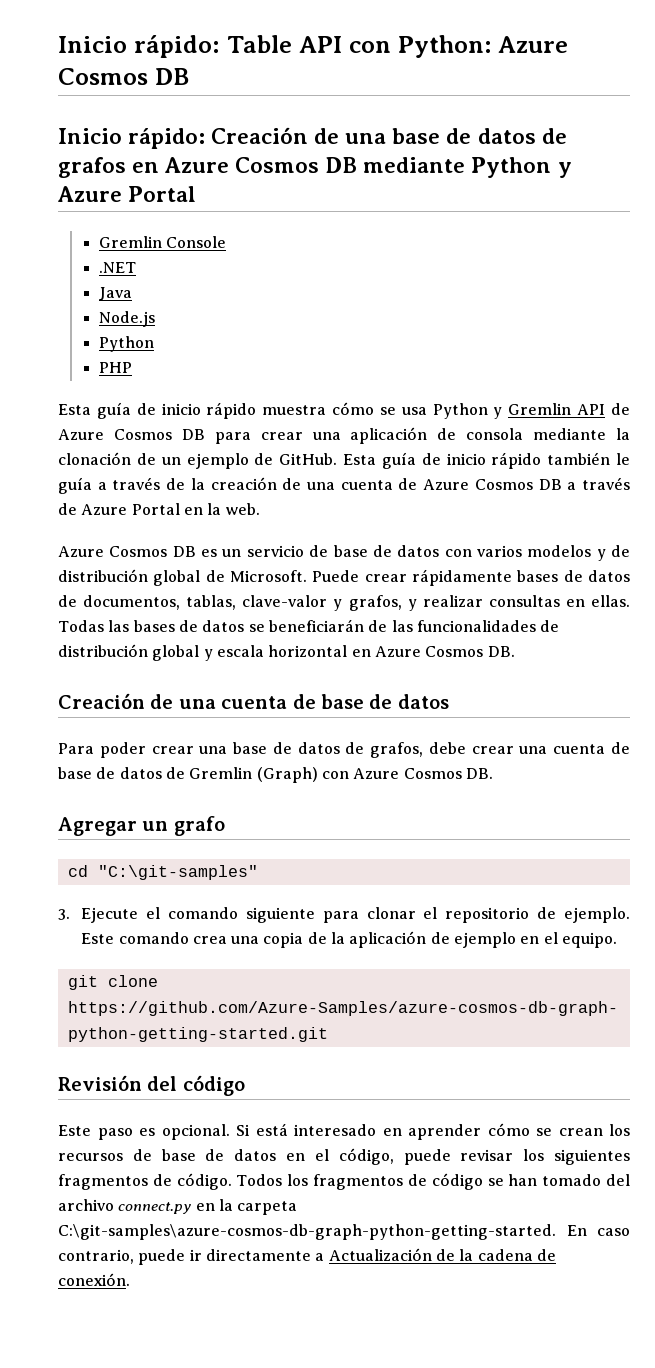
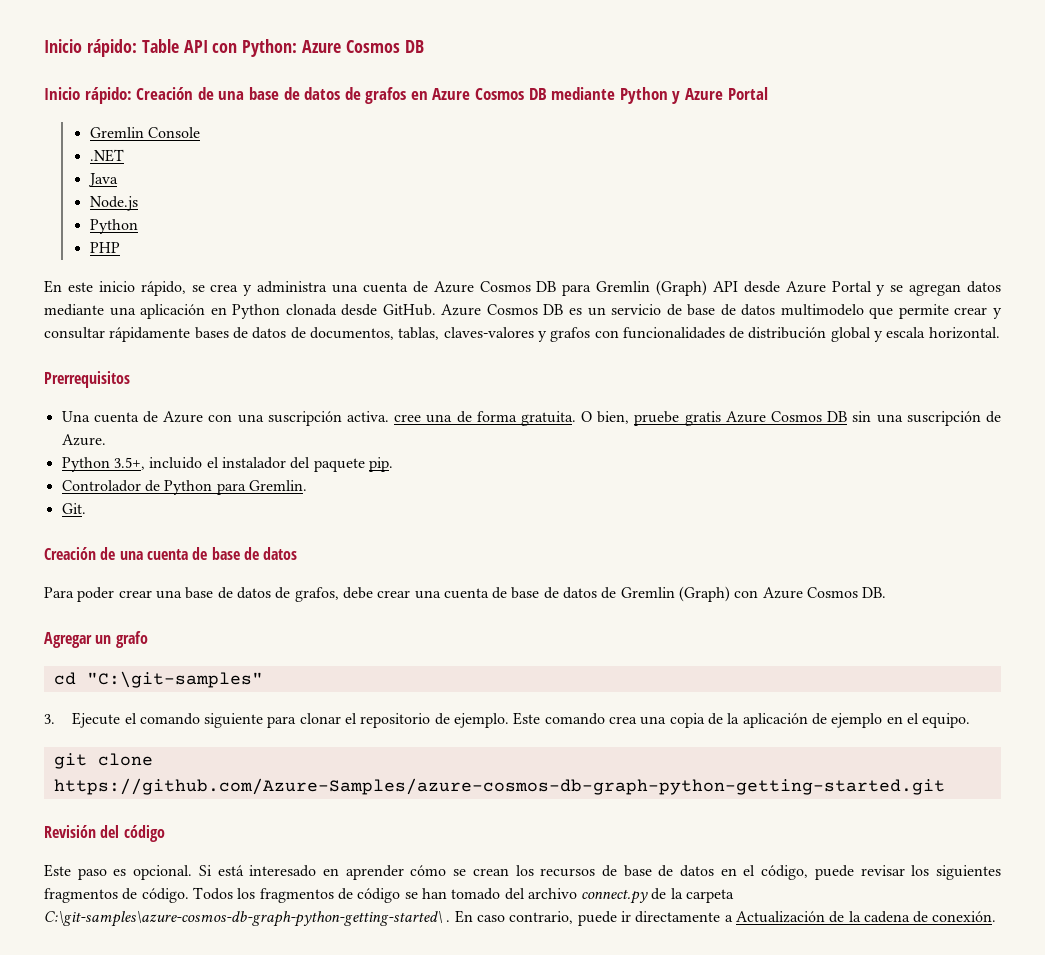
[58,402,630,419] [58,427,630,444] [58,452,630,469] [58,477,302,494] Esta guía de inicio rápido muestra cómo se usa Python y Gremlin API de Azure Cosmos DB para crear una aplicación de consola mediante la clonación de un ejemplo de GitHub. Esta guía de inicio rápido también le guía a través de la creación de -> [44,280,328,296] En este inicio rápido, se crea y administra
[567,477,630,490] [58,503,260,515] a través de Azure Portal en la web. // -> [562,280,1001,296] [44,304,436,319] para Gremlin (Graph) API desde Azure Portal y se agregan datos mediante una aplicación en Python clonada desde GitHub.
[444,545,630,561] [58,569,407,586] con varios modelos y de distribución global de Microsoft. Puede crear -> [780,304,1002,319] [44,327,105,339] multimodelo que permite crear y consultar
[242,595,631,611] [58,619,413,632] clave-valor y grafos, y realizar consultas en ellas. Todas las bases de datos se beneficiarán de las -> [443,327,619,342] claves-valores y grafos con
[268,645,515,657] horizontal en Azure Cosmos DB. -> [928,327,1000,339] [44,371,130,388] [61,411,1001,426] [61,434,106,446] [61,457,393,472] [61,480,307,495] [61,503,86,514] horizontal. // Prerrequisitos // Una cuenta de Azure con una suscripción activa. cree una de forma gratuita. O bien, pruebe gratis Azure Cosmos DB sin una suscripción de Azure. // Python 3.5+, incluido el instalador del paquete pip. // Controlador de Python para Gremlin. // Git.
[195,1203,215,1211] en -> [651,888,667,900] de
[58,1224,556,1240] C:\git-samples\azure-cosmos-db-graph-python-getting-started. -> [44,911,451,927] C:\git-samples\azure-cosmos-db-graph-python-getting-started\ .

